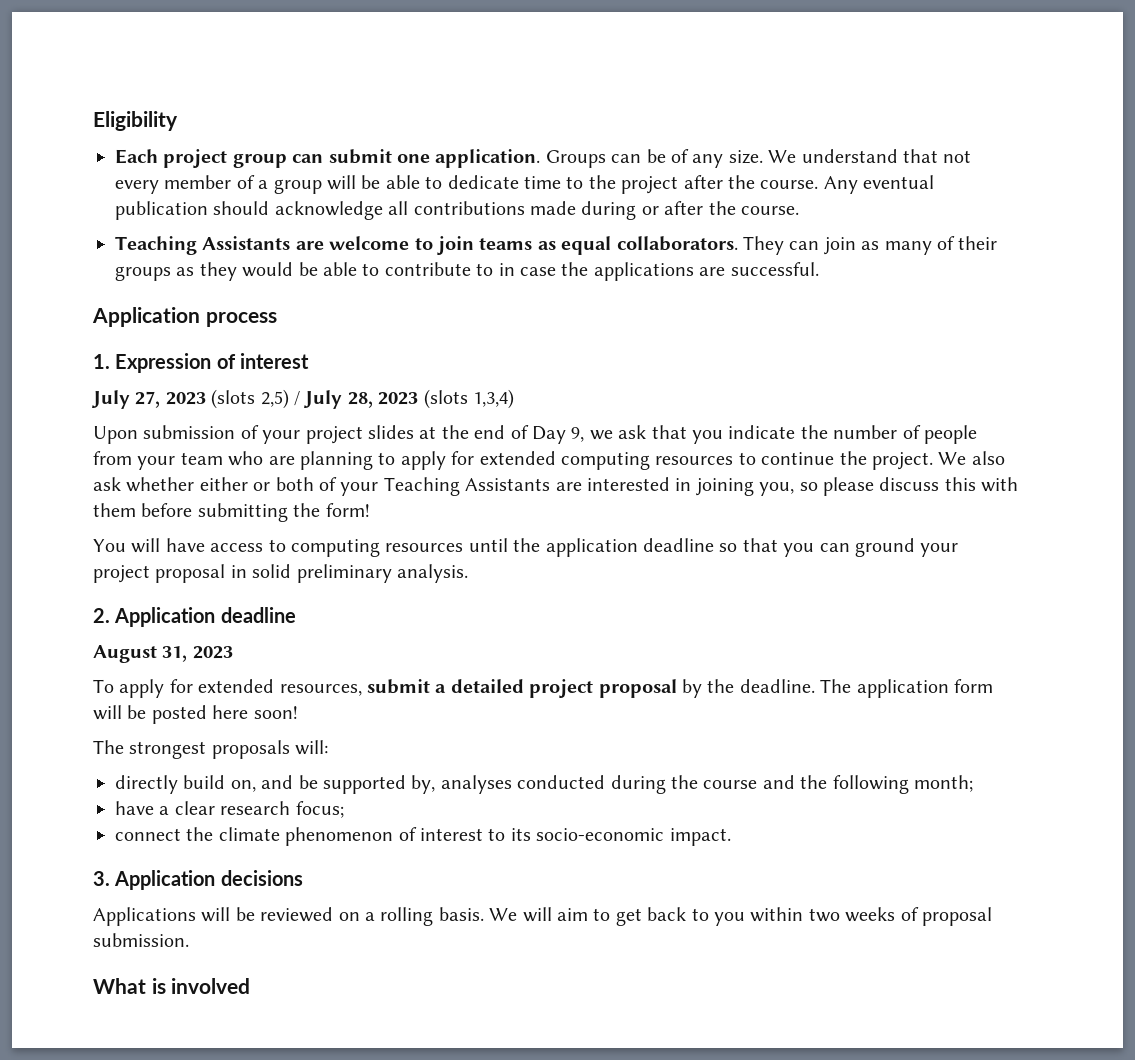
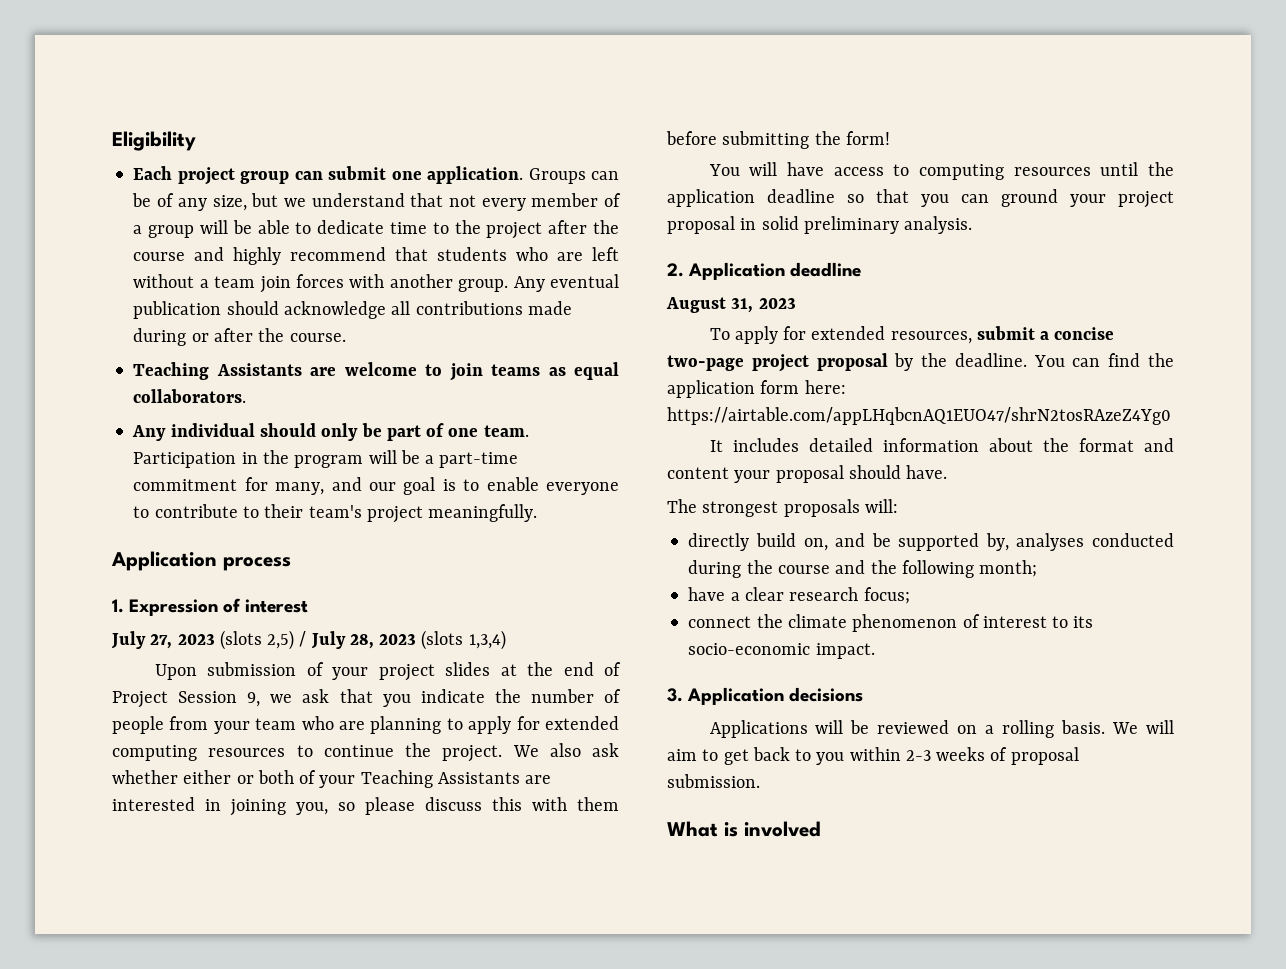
[728,150,797,164] size. We -> [212,193,306,211] size, but we
[760,180,819,189] course. -> [133,247,620,265] [133,274,509,293] course and highly recommend that students who are left without a team join forces with another group.
[742,236,998,255] [115,262,819,281] They can join as many of their groups as they would be able to contribute to in case the applications are successful. -> [132,423,529,441] [133,450,519,468] [133,477,619,495] [133,504,538,523] // Any individual should only be part of one team. Participation in the program will be a part-time commitment for many, and our goal is to enable everyone to contribute to their team's project meaningfully.
[531,426,566,444] Day -> [112,691,238,708] Project Session
[450,679,524,693] detailed -> [1054,327,1115,340] [667,355,744,371] concise two-page
[820,679,993,698] [93,705,298,724] The application form will be posted here soon! -> [1033,353,1174,367] [667,380,846,398] [667,407,1171,425] [709,438,1174,452] [667,465,948,483] You can find the application form here: https://airtable.com/appLHqbcnAQ1EUO47/shrN2tosRAzeZ4Yg0 // It includes detailed information about the format and content your proposal should have.
[808,908,840,922] two -> [905,750,931,761] 2-3

